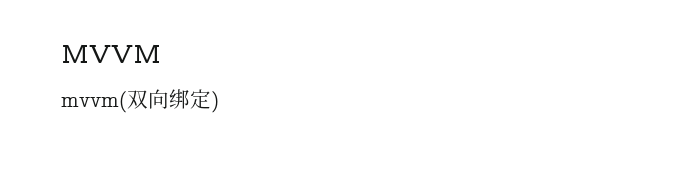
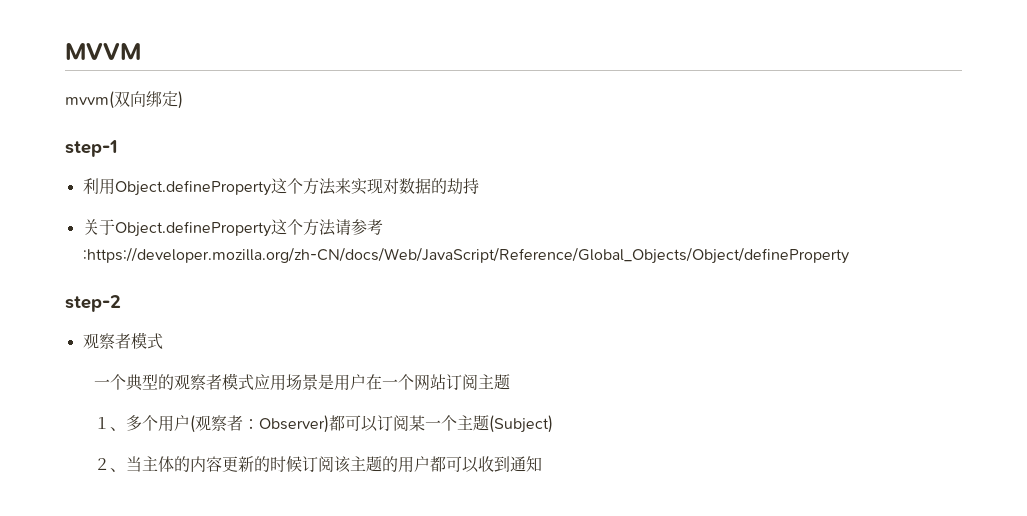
(219, 102) none -> [65,140,118,157] [82,178,479,196] [82,219,383,237] [82,247,849,264] [65,295,121,312] [82,332,163,350] [93,373,510,391] [93,415,553,433] [93,456,542,473] // step-1 // 利用Object.defineProperty这个方法来实现对数据的劫持 // 关于Object.defineProperty这个方法请参考:https://developer.mozilla.org/zh-CN/docs/Web/JavaScript/Reference/Global_Objects/Object/defineProperty // step-2 // 观察者模式 // 一个典型的观察者模式应用场景是用户在一个网站订阅主题 // １、多个用户(观察者：Observer)都可以订阅某一个主题(Subject) // ２、当主体的内容更新的时候订阅该主题的用户都可以收到通知

